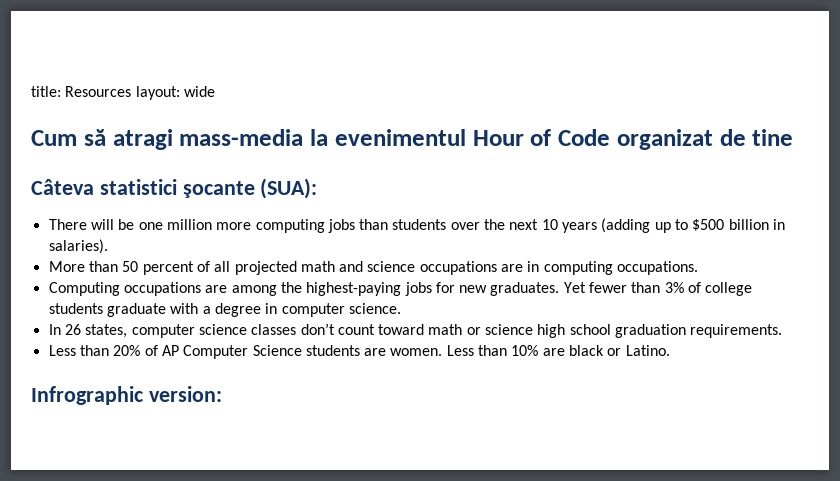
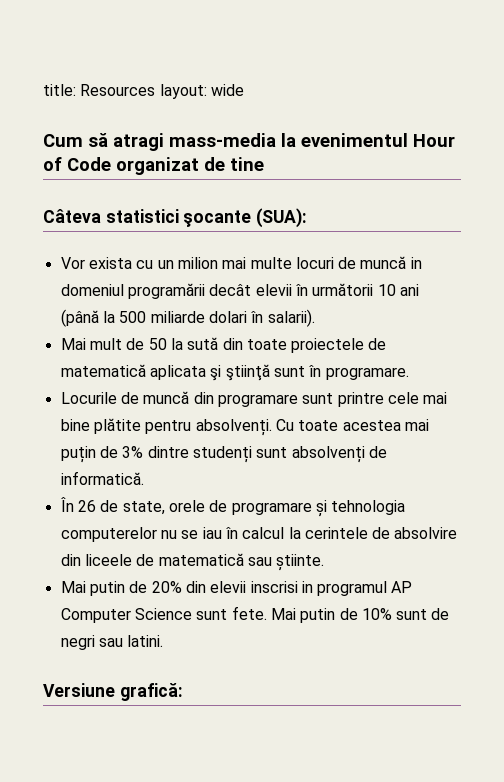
[48,218,786,233] [48,239,108,254] [48,261,699,275] [48,282,753,296] [48,303,401,317] [48,323,783,338] [48,345,670,359] [31,386,222,405] There will be one million more computing jobs than students over the next 10 years (adding up to $500 billion in salaries). // More than 50 percent of all projected math and science occupations are in computing occupations. // Computing occupations are among the highest-paying jobs for new graduates. Yet fewer than 3% of college students graduate with a degree in computer science. // In 26 states, computer science classes don’t count toward math or science high school graduation requirements. // Less than 20% of AP Computer Science students are women. Less than 10% are black or Latino. // Infrographic version: -> [60,256,422,269] [60,283,419,299] [60,309,315,327] [60,337,387,353] [60,364,409,381] [60,391,448,407] [60,418,429,436] [60,446,387,463] [60,471,144,485] [60,497,406,517] [60,527,458,542] [60,553,325,571] [60,581,413,596] [60,606,450,623] [60,635,164,650] [43,683,183,701] Vor exista cu un milion mai multe locuri de muncă in domeniul programării decât elevii în următorii 10 ani (până la 500 miliarde dolari în salarii). // Mai mult de 50 la sută din toate proiectele de matematică aplicata şi ştiinţă sunt în programare. // Locurile de muncă din programare sunt printre cele mai bine plătite pentru absolvenți. Cu toate acestea mai puțin de 3% dintre studenți sunt absolvenți de informatică. // În 26 de state, orele de programare și tehnologia computerelor nu se iau în calcul la cerintele de absolvire din liceele de matematică sau știinte. // Mai putin de 20% din elevii inscrisi in programul AP Computer Science sunt fete. Mai putin de 10% sunt de negri sau latini. // Versiune grafică:

